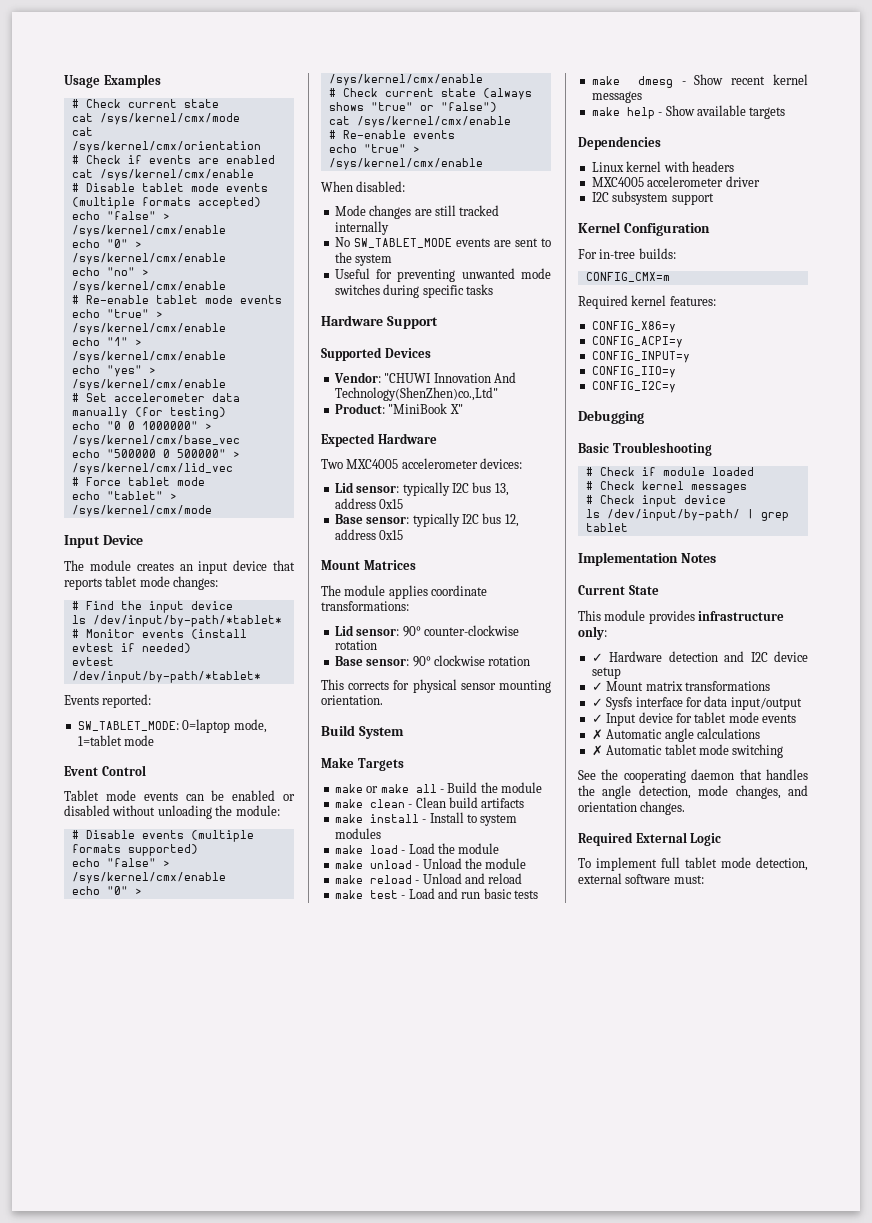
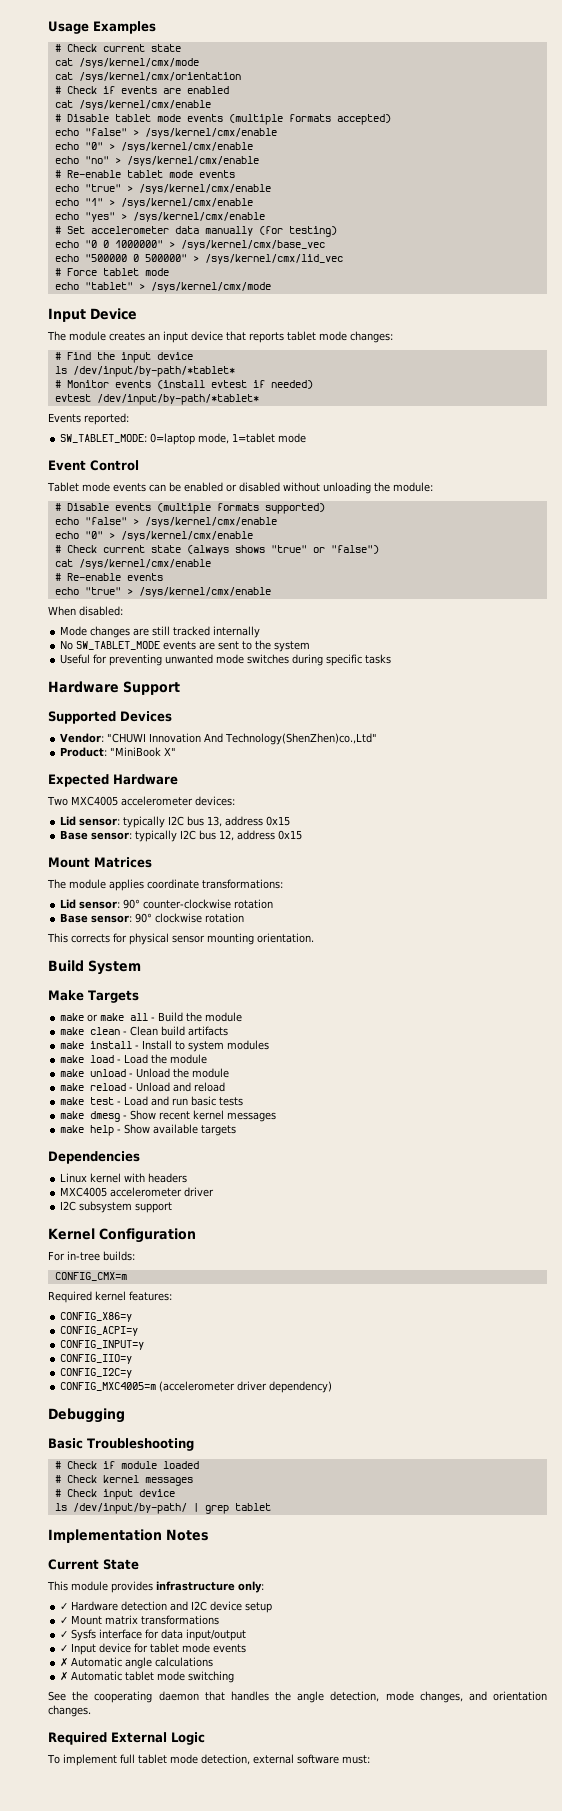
(676, 387) none -> [60,1381,333,1393] // CONFIG_MXC4005=m (accelerometer driver dependency)

